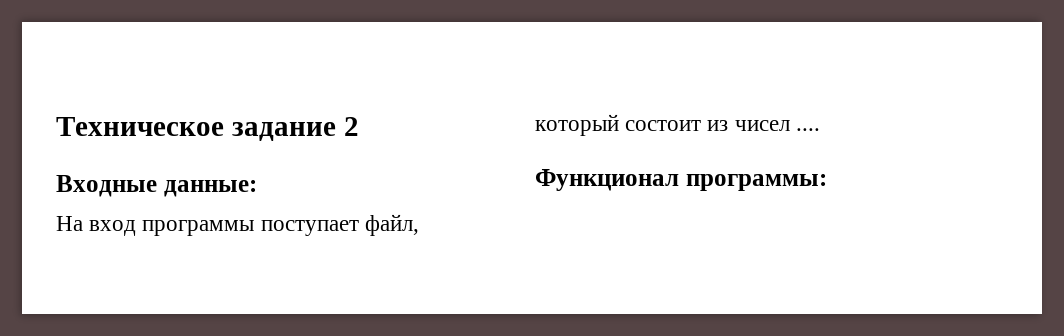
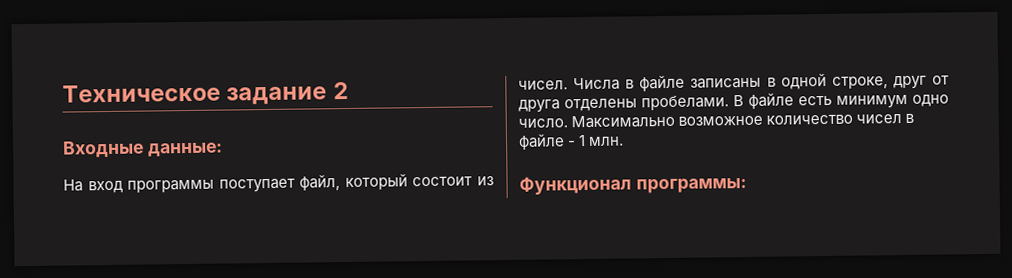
[734,120,820,131] чисел .... -> [518,72,949,92] [518,92,949,113] [518,113,915,129] [518,133,625,150] чисел. Числа в файле записаны в одной строке, друг от друга отделены пробелами. В файле есть минимум одно число. Максимально возможное количество чисел в файле - 1 млн.

